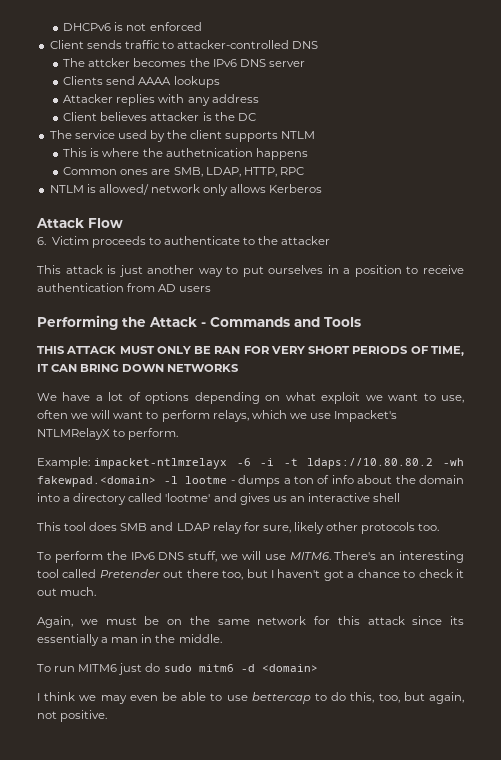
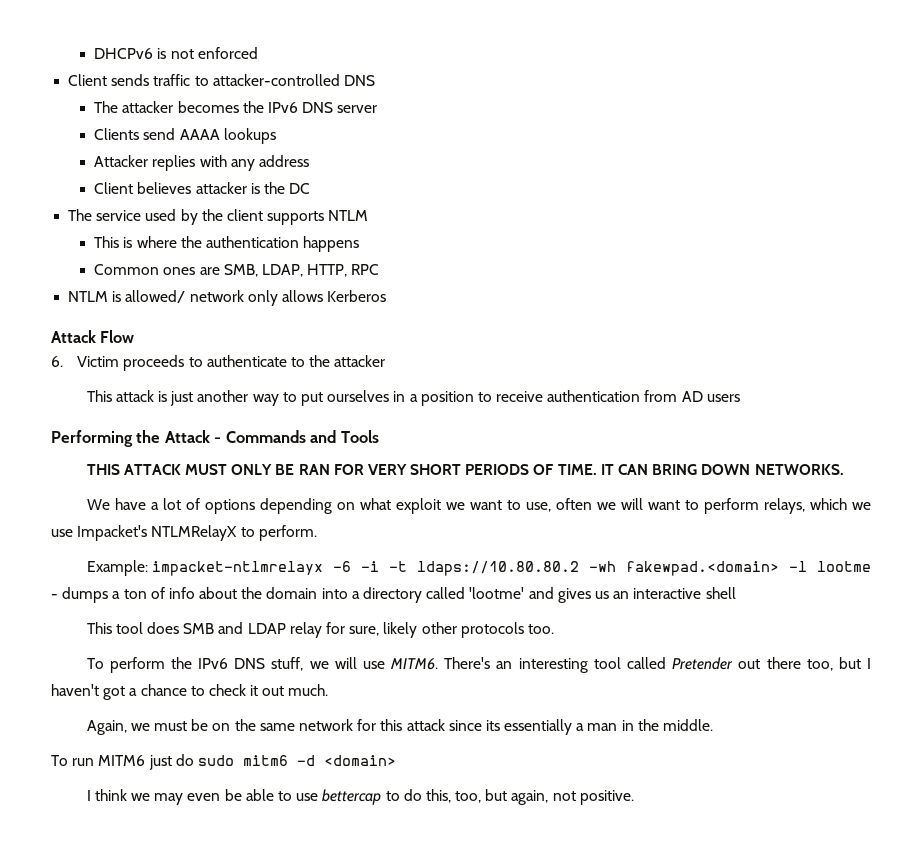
[88,58,131,67] attcker -> [122,101,174,113] attacker
[165,148,253,157] authetnication -> [206,236,300,248] authentication
[430,346,464,356] TIME, -> [557,464,597,475] TIME.
[167,364,240,372] NETWORKS -> [754,464,844,475] NETWORKS.

